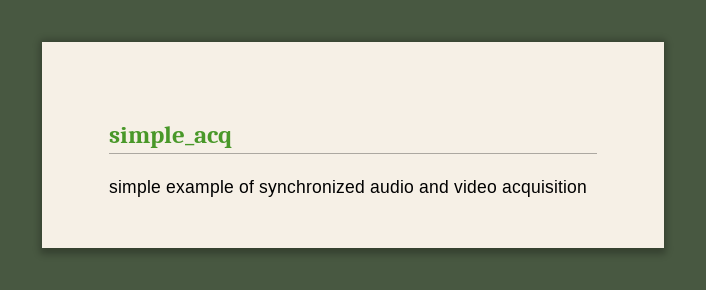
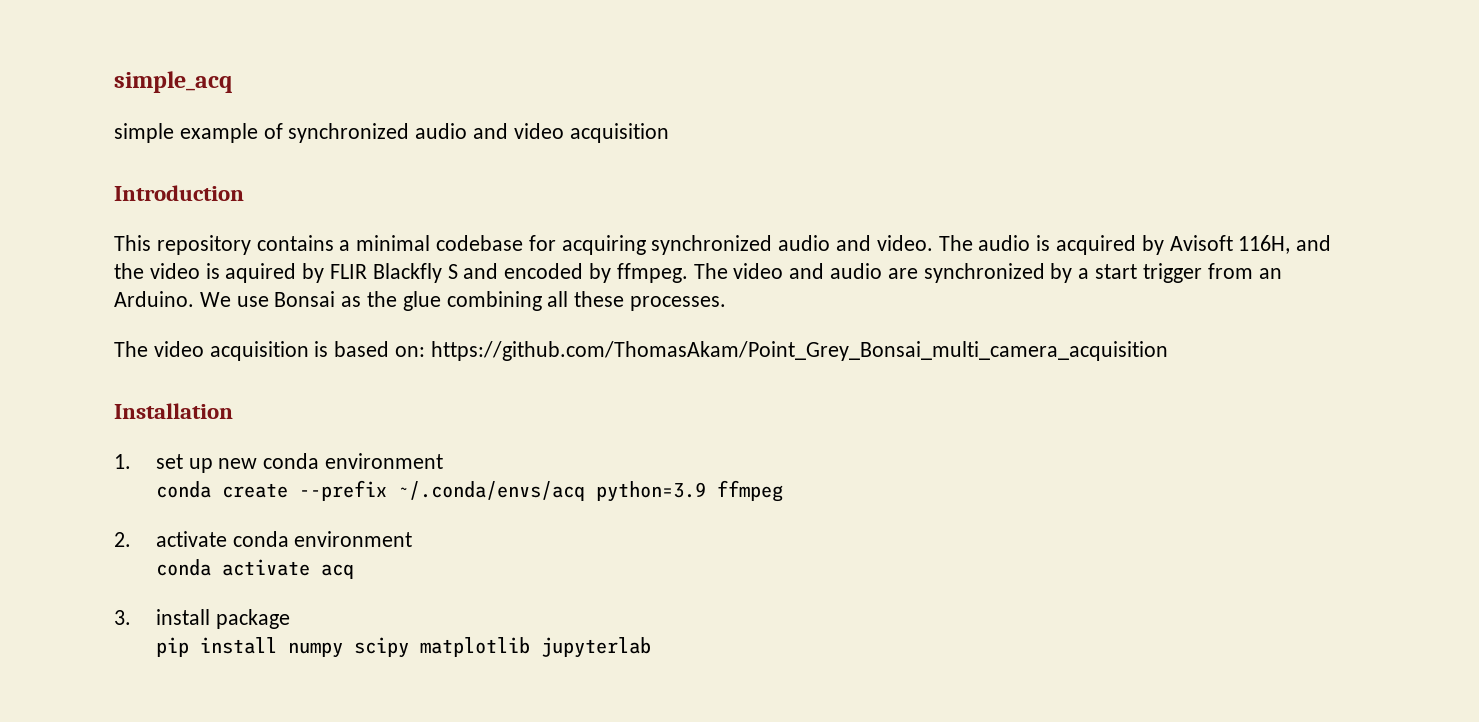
(587, 188) none -> [114,185,244,201] [114,235,1332,255] [114,263,1282,283] [114,291,727,311] [114,341,1168,361] [114,403,233,419] [114,453,444,473] [155,480,783,502] [114,531,413,547] [155,559,354,579] [114,609,290,629] [155,637,651,658] // Introduction // This repository contains a minimal codebase for acquiring synchronized audio and video. The audio is acquired by Avisoft 116H, and the video is aquired by FLIR Blackfly S and encoded by ffmpeg. The video and audio are synchronized by a start trigger from an Arduino. We use Bonsai as the glue combining all these processes. // The video acquisition is based on: https://github.com/ThomasAkam/Point_Grey_Bonsai_multi_camera_acquisition // Installation // 1. set up new conda environment // conda create --prefix ~/.conda/envs/acq python=3.9 ffmpeg // 2. activate conda environment // conda activate acq // 3. install package // pip install numpy scipy matplotlib jupyterlab

